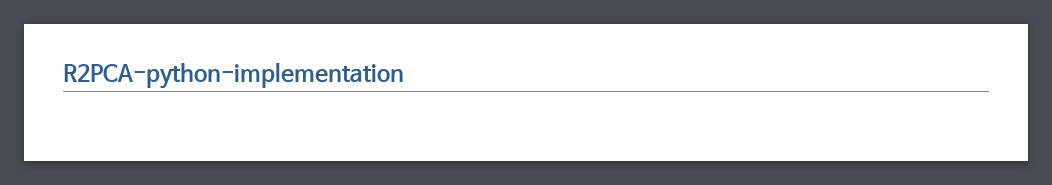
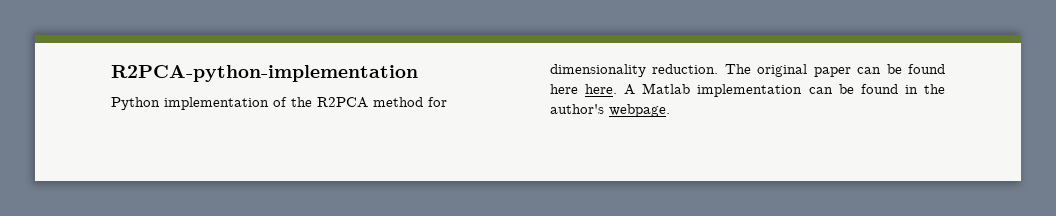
(404, 75) none -> [111,97,447,110] [550,64,945,77] [550,83,945,97] [550,104,670,117] // Python implementation of the R2PCA method for dimensionality reduction. The original paper can be found here here. A Matlab implementation can be found in the author's webpage.

